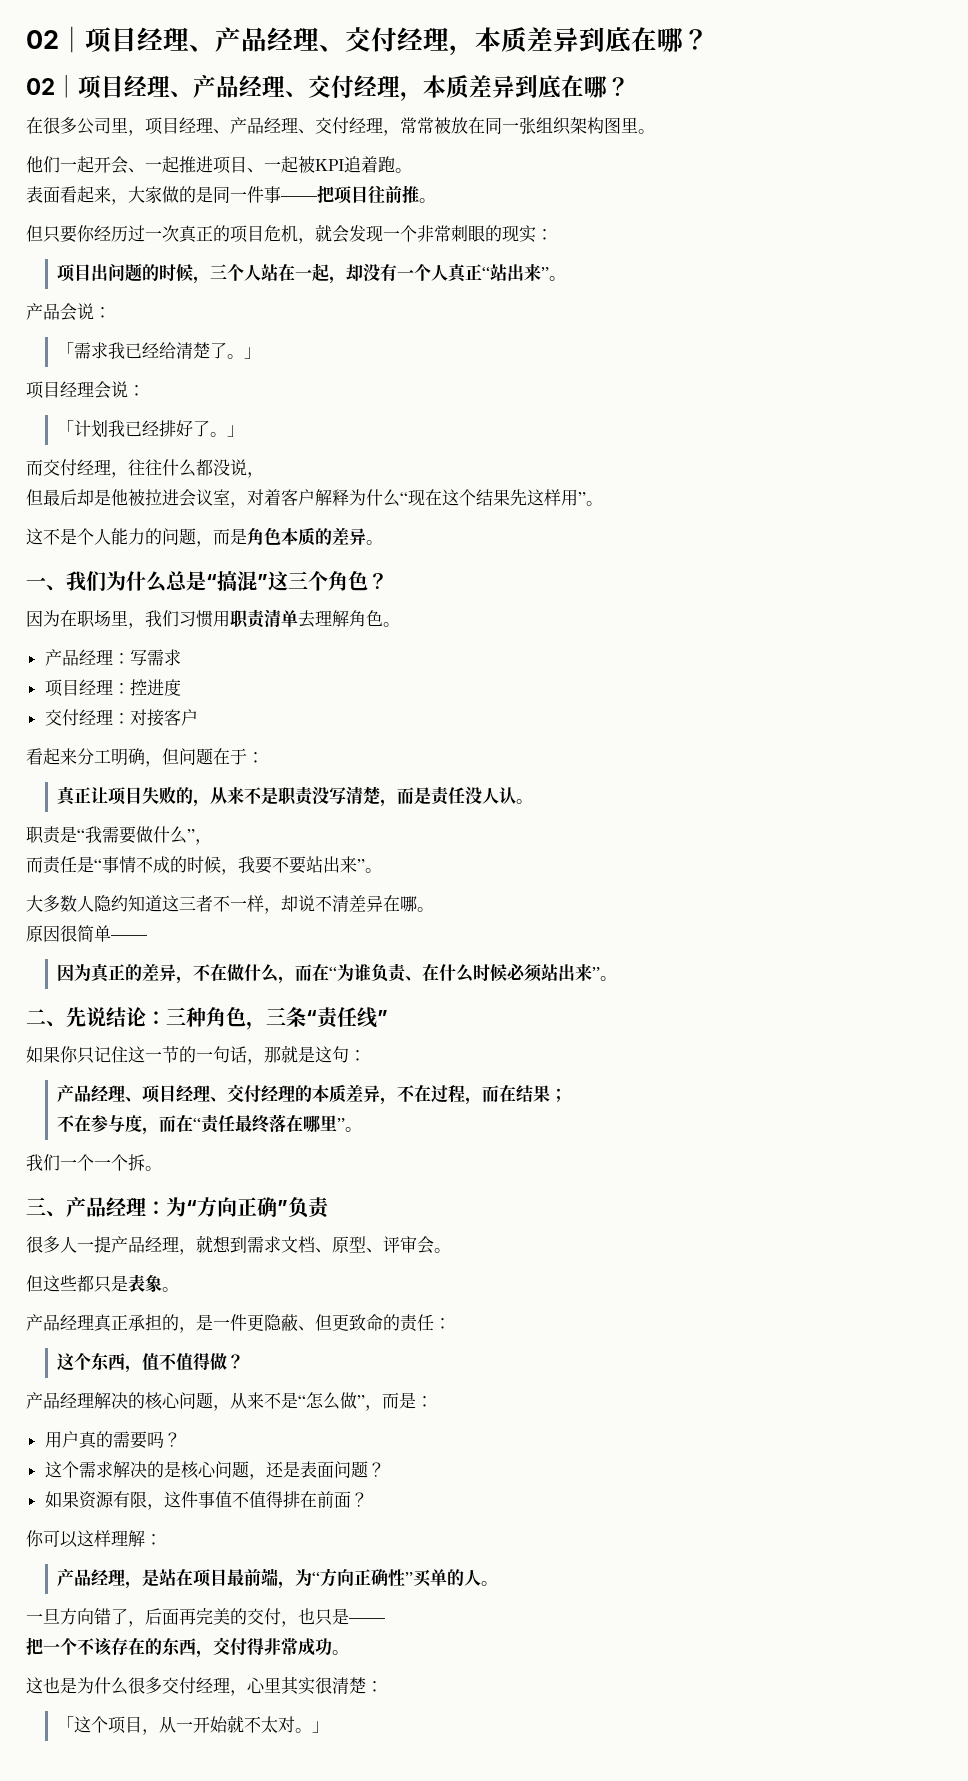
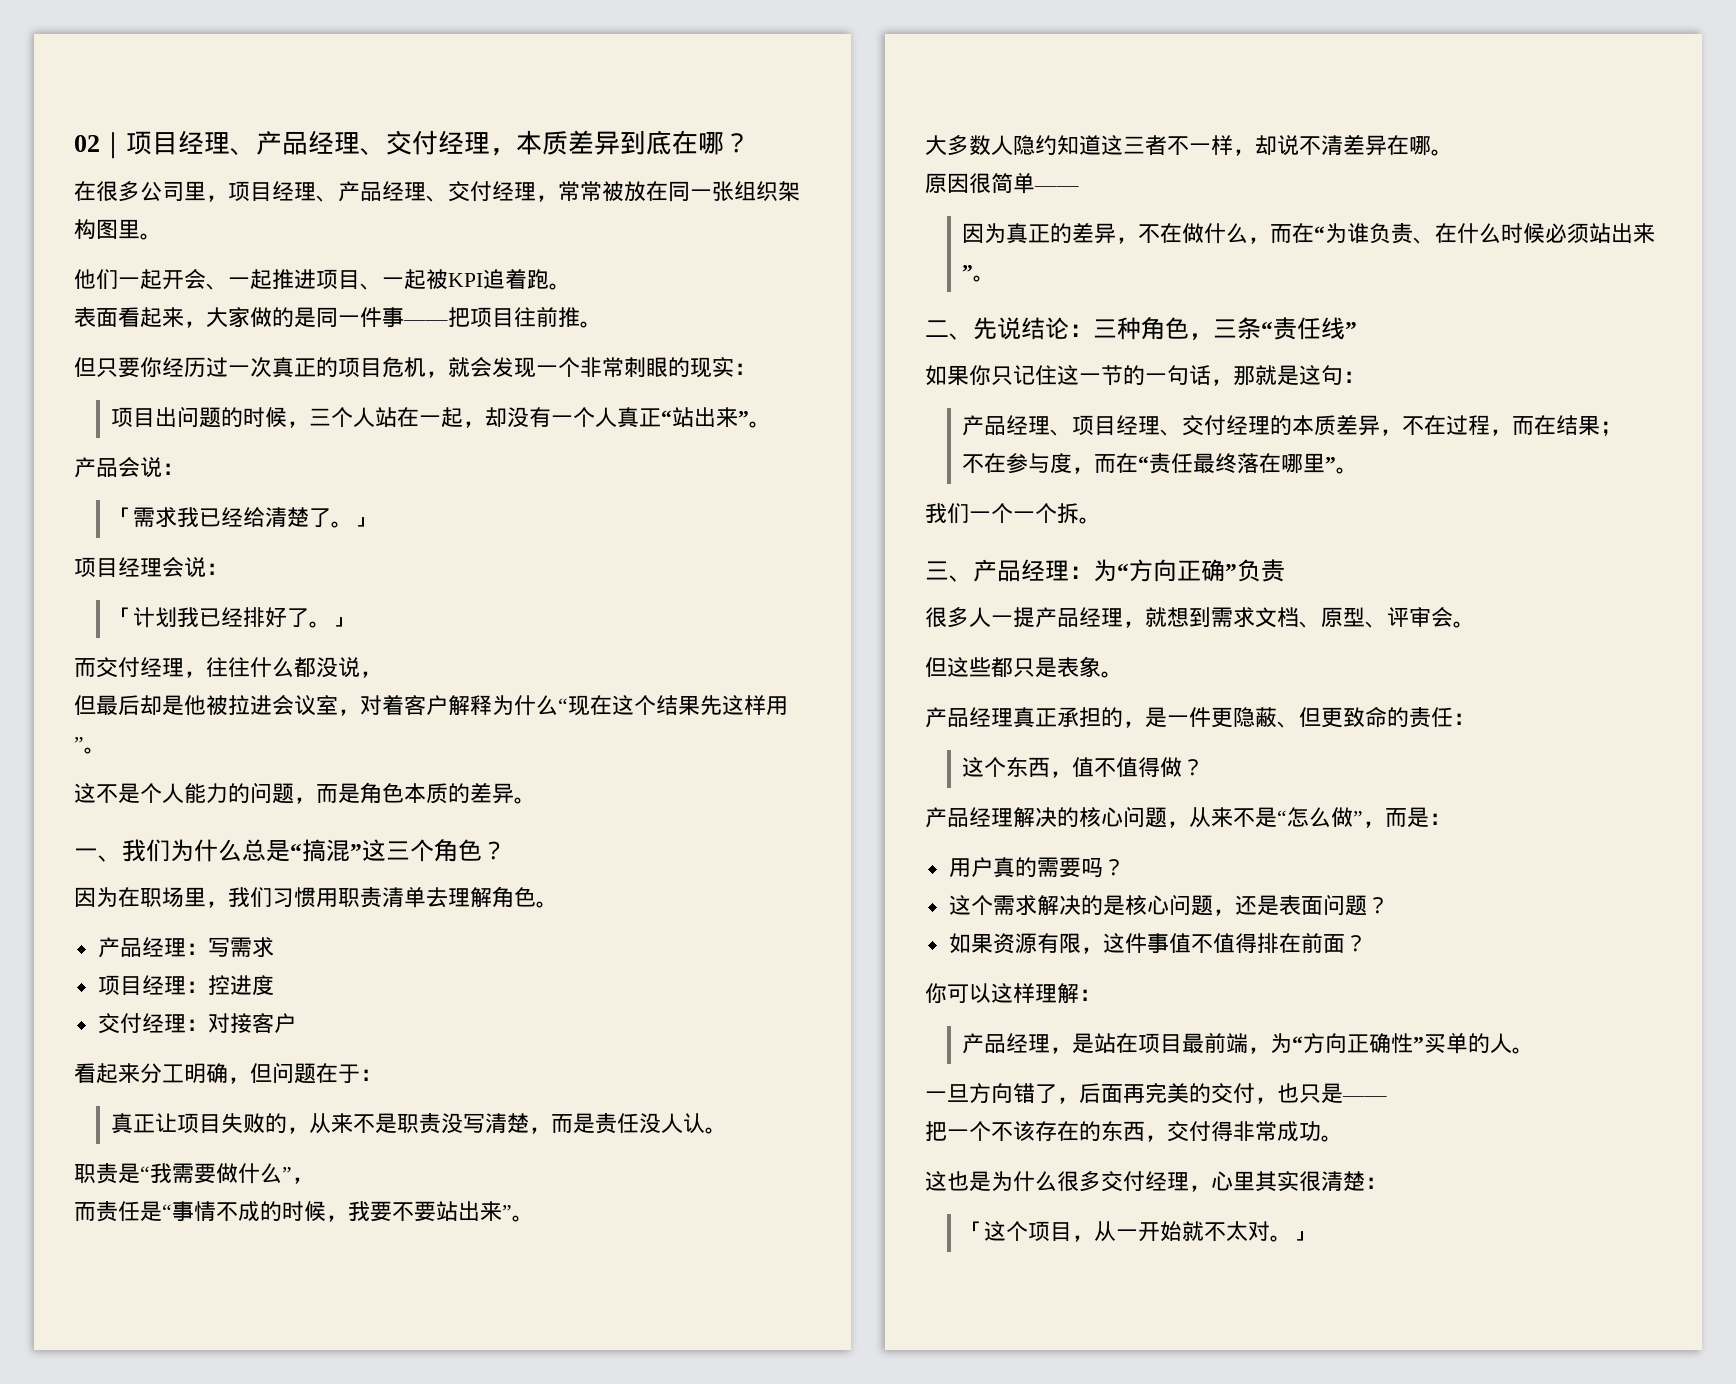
[26,75,630,101] // 02｜项目经理、产品经理、交付经理，本质差异到底在哪？ -> (750, 143) none

